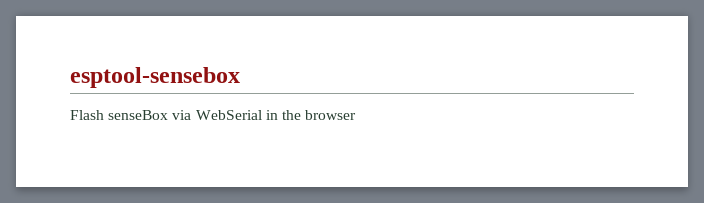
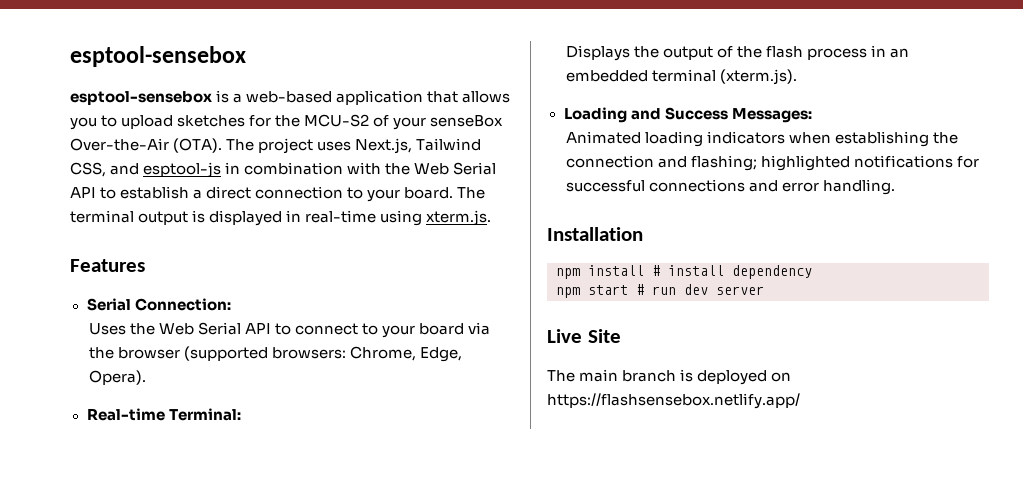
[70,110,357,120] Flash senseBox via WebSerial in the browser -> [70,90,511,105] [70,114,504,130] [70,138,482,154] [70,162,497,178] [70,186,486,202] [70,210,492,226] [70,259,145,272] [86,298,231,311] [88,322,491,338] [88,346,463,362] [88,370,146,385] [86,408,241,421] [565,45,910,61] [565,69,798,85] [563,107,812,123] [565,131,959,147] [565,155,980,171] [565,179,896,195] [547,227,643,241] [556,265,812,279] [556,284,764,298] [547,329,621,343] [547,369,792,385] [547,393,800,409] esptool-sensebox is a web-based application that allows you to upload sketches for the MCU-S2 of your senseBox Over-the-Air (OTA). The project uses Next.js, Tailwind CSS, and esptool-js in combination with the Web Serial API to establish a direct connection to your board. The terminal output is displayed in real-time using xterm.js. // Features // Serial Connection: // Uses the Web Serial API to connect to your board via the browser (supported browsers: Chrome, Edge, Opera). // Real-time Terminal: // Displays the output of the flash process in an embedded terminal (xterm.js). // Loading and Success Messages: // Animated loading indicators when establishing the connection and flashing; highlighted notifications for successful connections and error handling. // Installation // npm install # install dependency // npm start # run dev server // Live Site // The main branch is deployed on https://flashsensebox.netlify.app/

